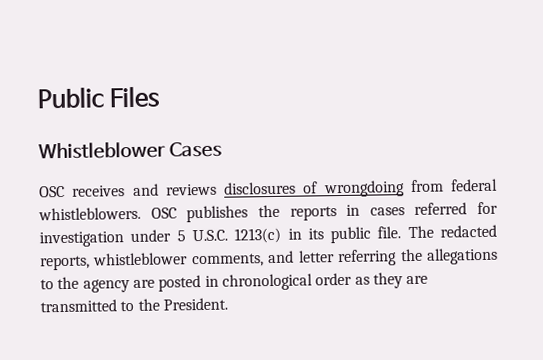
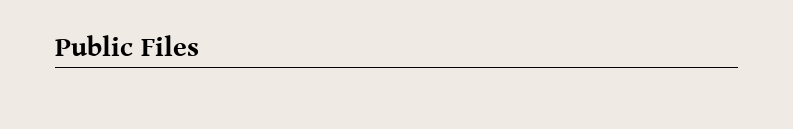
[38,141,223,160] [39,178,498,198] [38,201,498,223] [39,224,498,248] [40,247,499,271] [40,272,429,293] [40,297,228,313] // Whistleblower Cases // OSC receives and reviews disclosures of wrongdoing from federal whistleblowers. OSC publishes the reports in cases referred for investigation under 5 U.S.C. 1213(c) in its public file. The redacted reports, whistleblower comments, and letter referring the allegations to the agency are posted in chronological order as they are transmitted to the President. -> (199, 45) none

